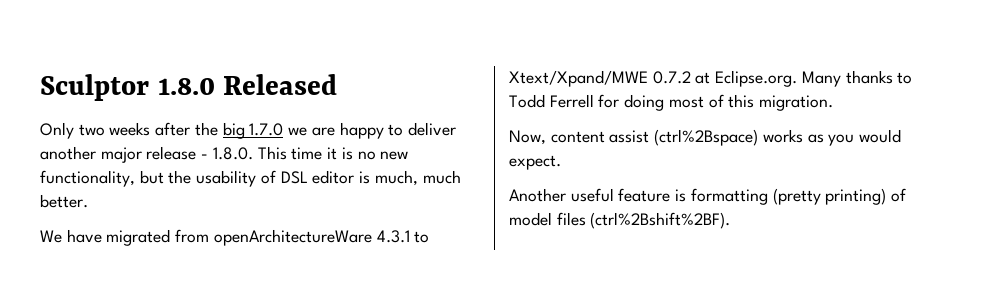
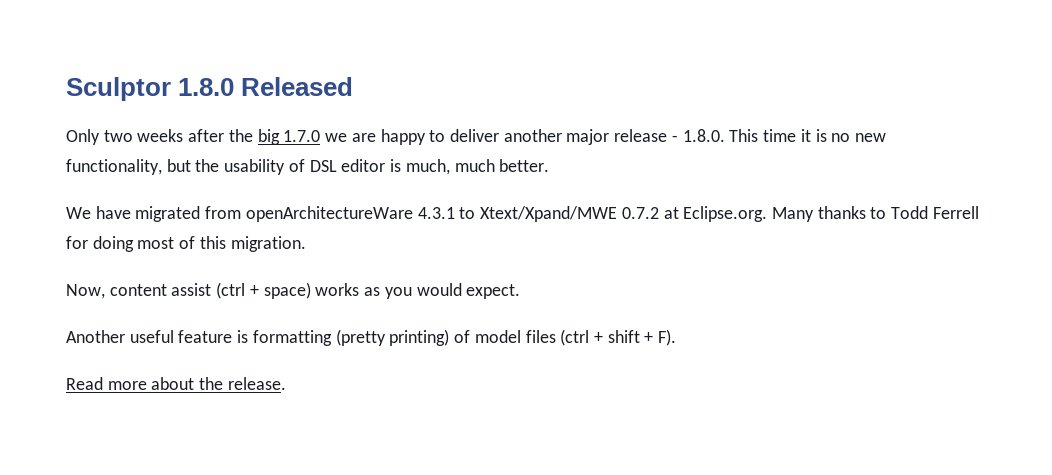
[654,129,759,146] (ctrl%2Bspace) -> [216,282,311,299] (ctrl + space)
[590,212,731,229] (ctrl%2Bshift%2BF). -> [560,329,677,346] [66,377,286,390] (ctrl + shift + F). // Read more about the release.

